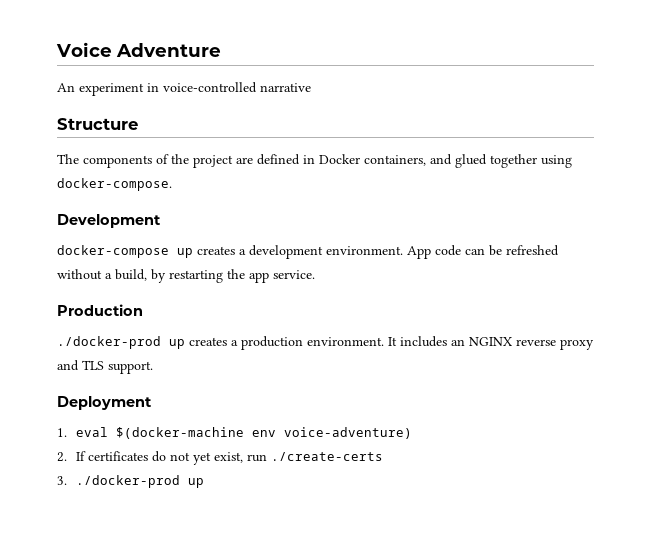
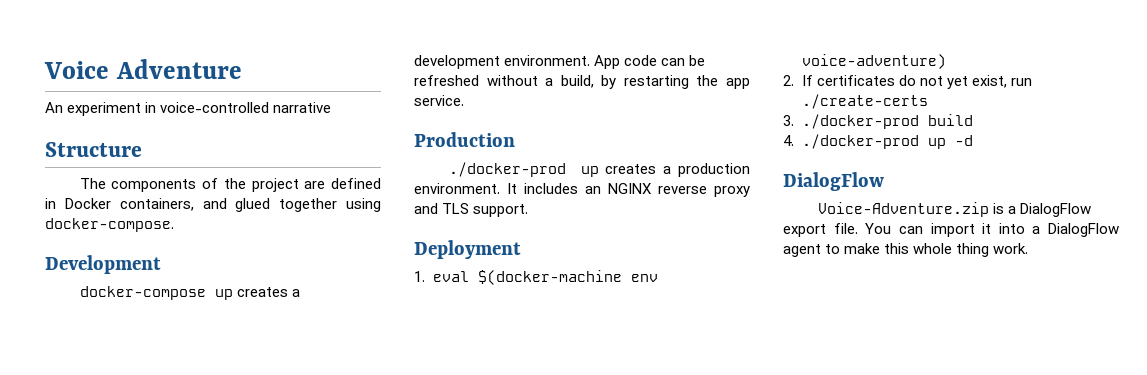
[188,478,205,488] up -> [927,114,973,126] [783,134,973,149] [783,172,884,191] [817,202,1091,217] [783,223,1119,237] [783,243,1029,257] build // 4. ./docker-prod up -d // DialogFlow // Voice-Adventure.zip is a DialogFlow export file. You can import it into a DialogFlow agent to make this whole thing work.

